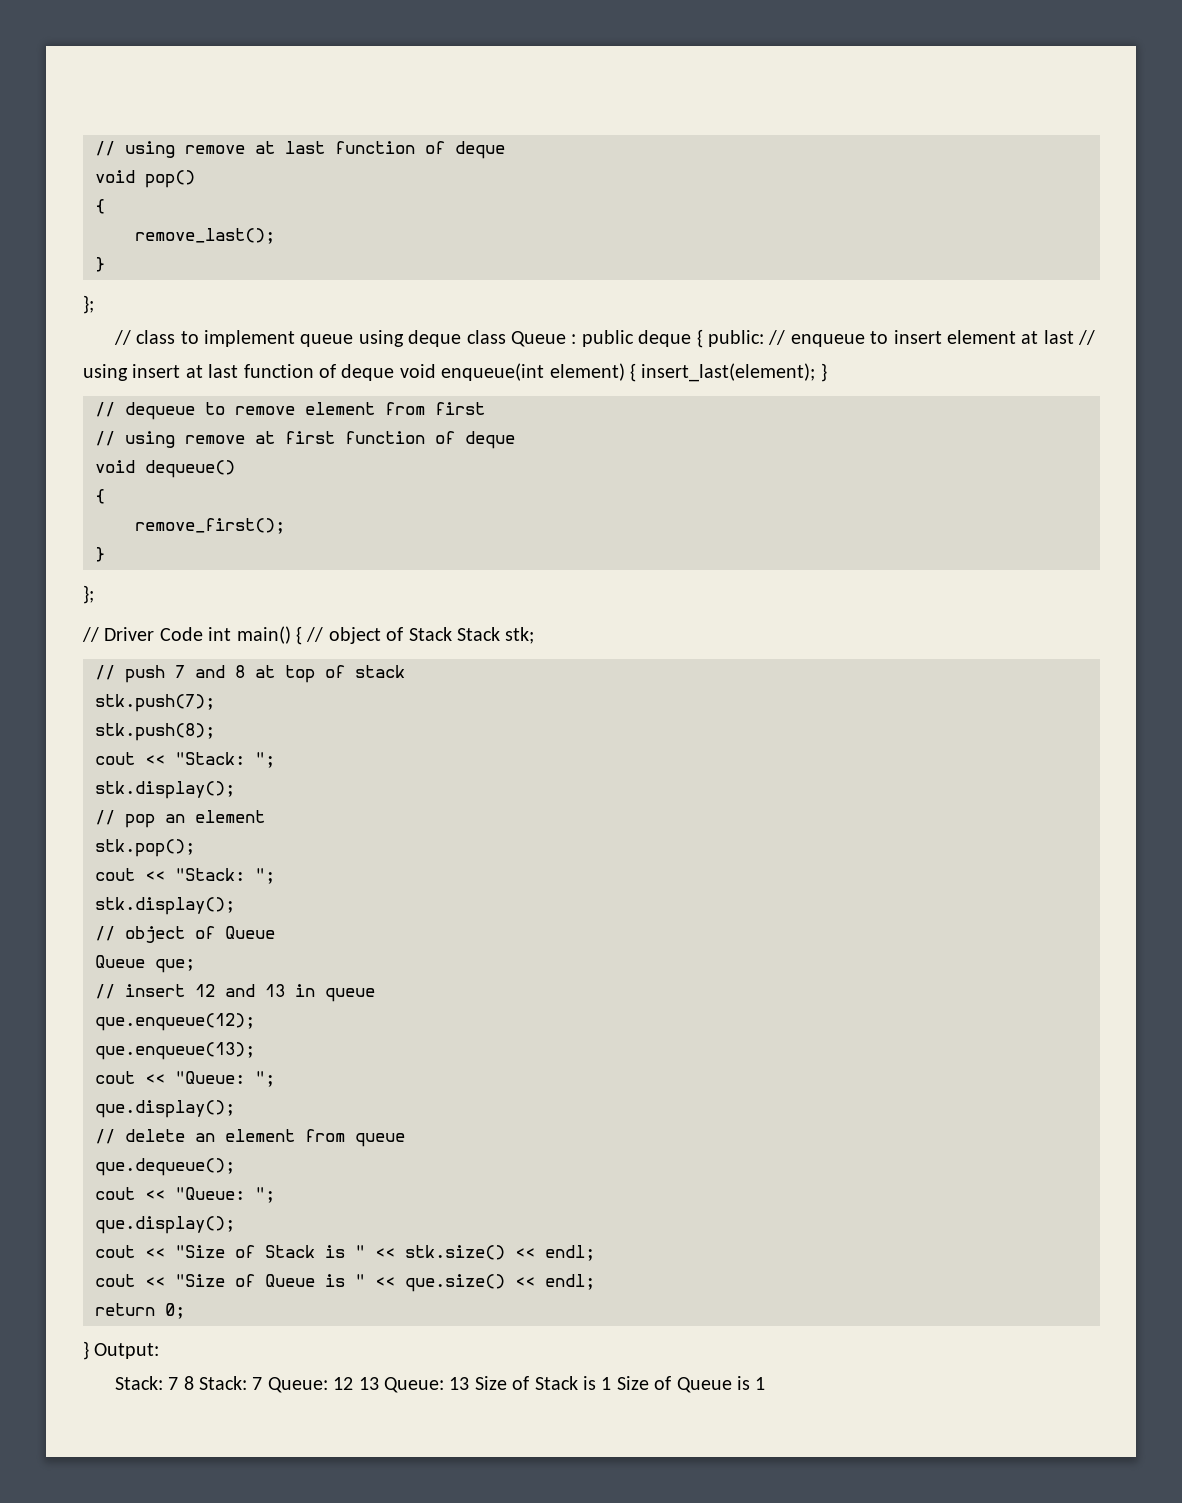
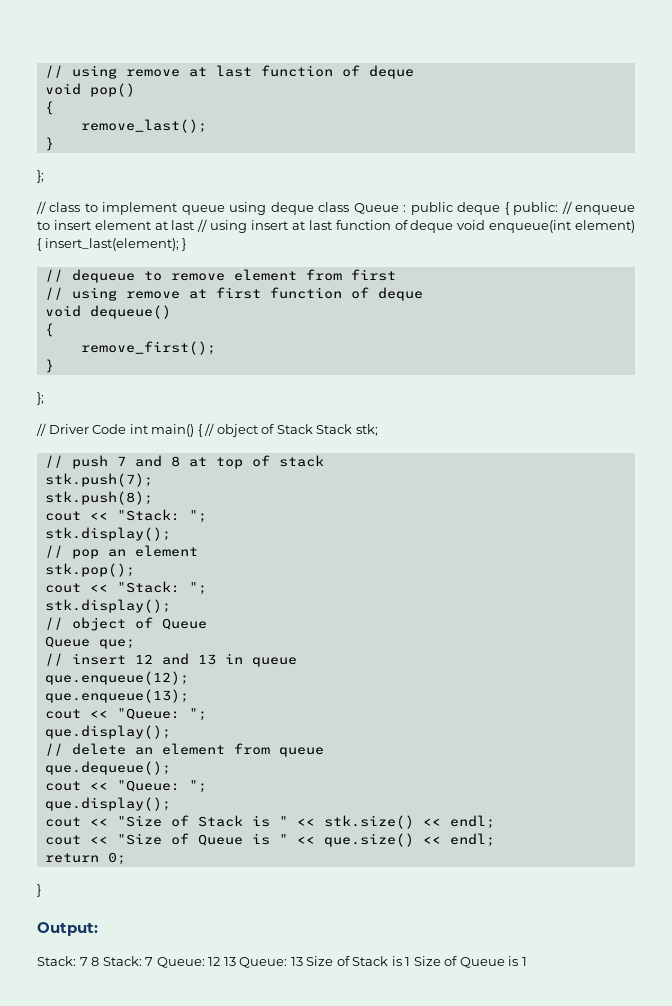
(89, 1350) none -> (41, 890) //

